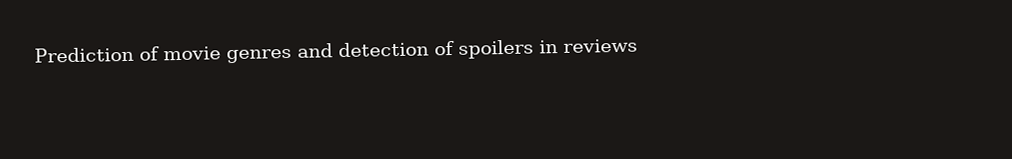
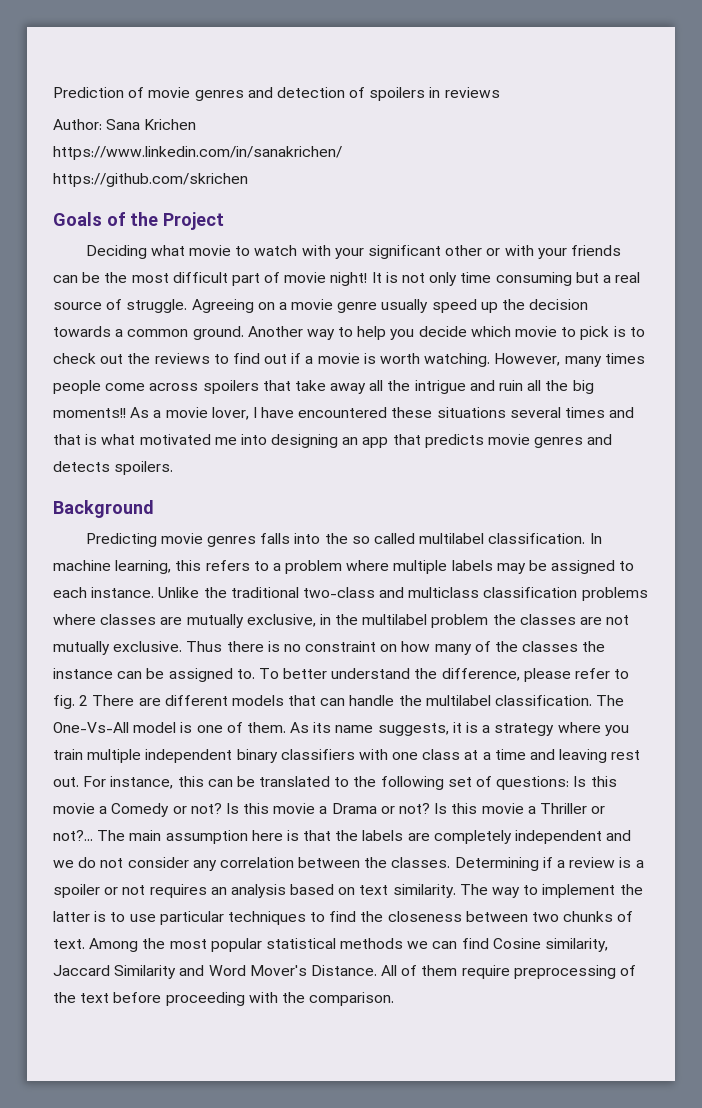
(638, 45) none -> [53,119,197,130] [53,146,342,160] [53,173,248,187] [53,212,224,230] [85,245,621,259] [53,272,641,286] [53,299,589,313] [53,326,645,340] [53,353,645,367] [53,380,594,394] [53,407,635,420] [53,434,613,448] [53,461,174,475] [53,500,154,518] [85,533,602,547] [53,560,635,574] [53,587,648,601] [53,614,630,628] [53,641,606,655] [53,668,630,682] [53,695,625,709] [53,722,629,736] [53,749,641,763] [53,776,617,790] [53,803,606,817] [53,830,632,844] [53,857,644,871] [53,884,643,898] [53,911,634,925] [53,938,609,952] [53,965,637,979] [53,992,395,1006] // Author: Sana Krichen // https://www.linkedin.com/in/sanakrichen/ // https://github.com/skrichen // Goals of the Project // Deciding what movie to watch with your significant other or with your friends can be the most difficult part of movie night! It is not only time consuming but a real source of struggle. Agreeing on a movie genre usually speed up the decision towards a common ground. Another way to help you decide which movie to pick is to check out the reviews to find out if a movie is worth watching. However, many times people come across spoilers that take away all the intrigue and ruin all the big moments!! As a movie lover, I have encountered these situations several times and that is what motivated me into designing an app that predicts movie genres and detects spoilers. // Background // Predicting movie genres falls into the so called multilabel classification. In machine learning, this refers to a problem where multiple labels may be assigned to each instance. Unlike the traditional two-class and multiclass classification problems where classes are mutually exclusive, in the multilabel problem the classes are not mutually exclusive. Thus there is no constraint on how many of the classes the instance can be assigned to. To better understand the difference, please refer to fig. 2 There are different models that can handle the multilabel classification. The One-Vs-All model is one of them. As its name suggests, it is a strategy where you train multiple independent binary classifiers with one class at a time and leaving rest out. For instance, this can be translated to the following set of questions: Is this movie a Comedy or not? Is this movie a Drama or not? Is this movie a Thriller or not?... The main assumption here is that the labels are completely independent and we do not consider any correlation between the classes. Determining if a review is a spoiler or not requires an analysis based on text similarity. The way to implement the latter is to use particular techniques to find the closeness between two chunks of text. Among the most popular statistical methods we can find Cosine similarity, Jaccard Similarity and Word Mover's Distance. All of them require preprocessing of the text before proceeding with the comparison.

